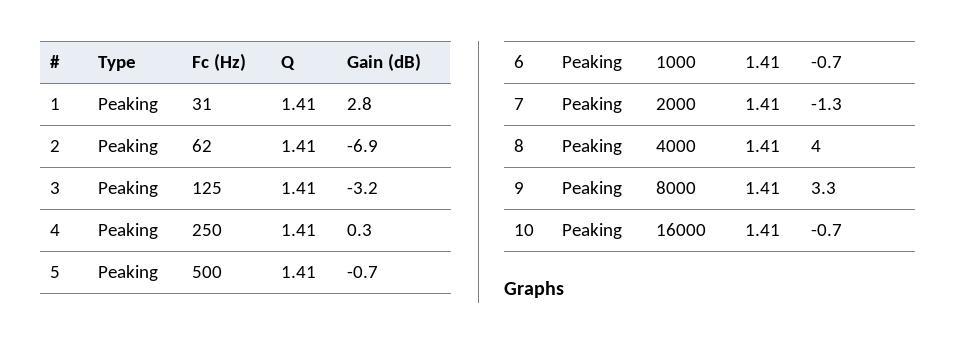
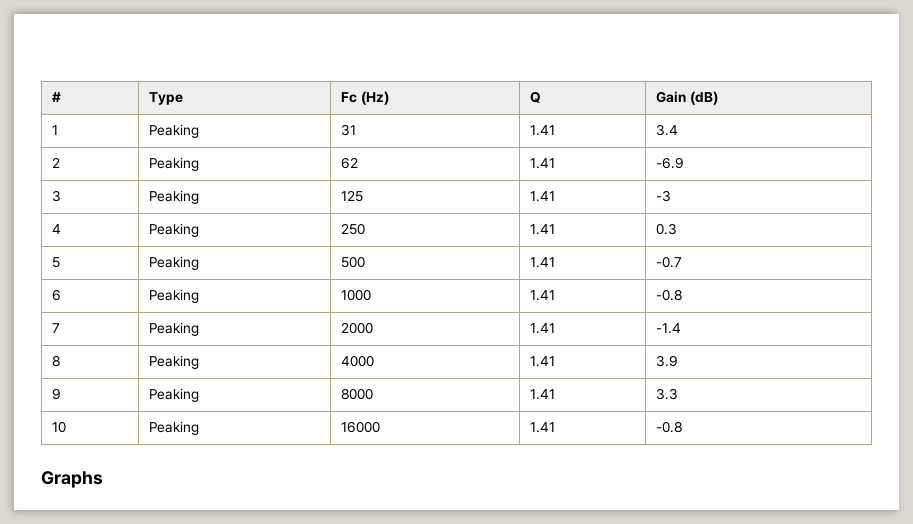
[347,97,373,110] 2.8 -> [656,124,679,136] 3.4
[347,182,379,194] -3.2 -> [656,190,672,202] -3
[811,56,843,68] -0.7 -> [656,289,683,301] -0.8
[811,98,843,110] -1.3 -> [656,323,682,334] -1.4
[811,140,822,152] 4 -> [656,355,679,367] 3.9
[811,224,843,236] -0.7 -> [656,421,683,433] -0.8

